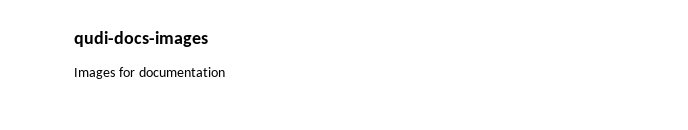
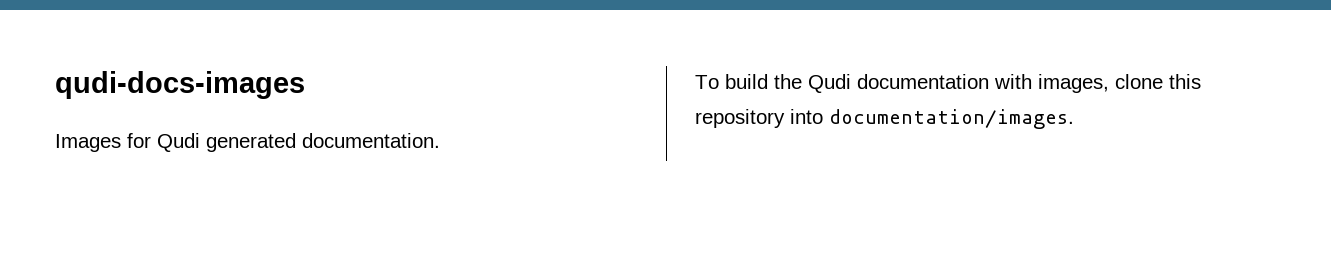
[138,67,225,77] documentation -> [157,133,440,152] [695,74,1201,93] [695,109,1074,129] Qudi generated documentation. // To build the Qudi documentation with images, clone this repository into documentation/images.

